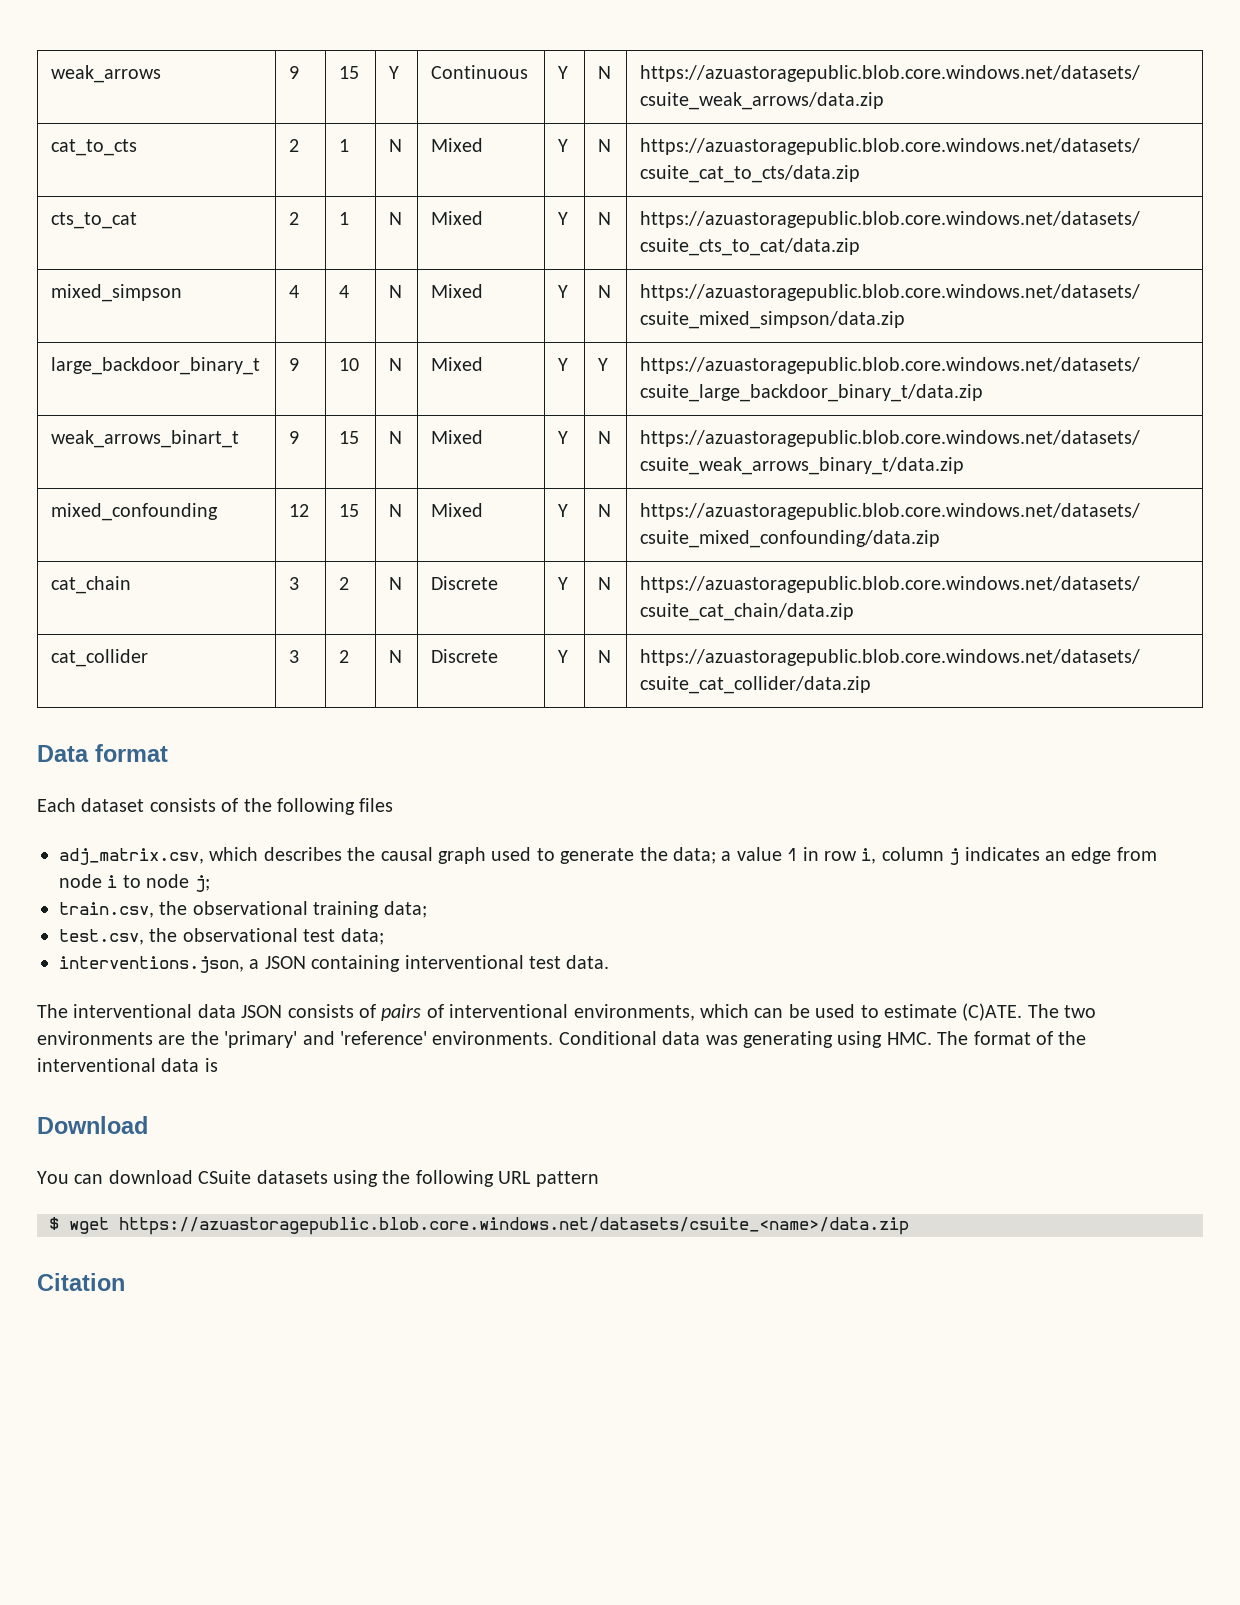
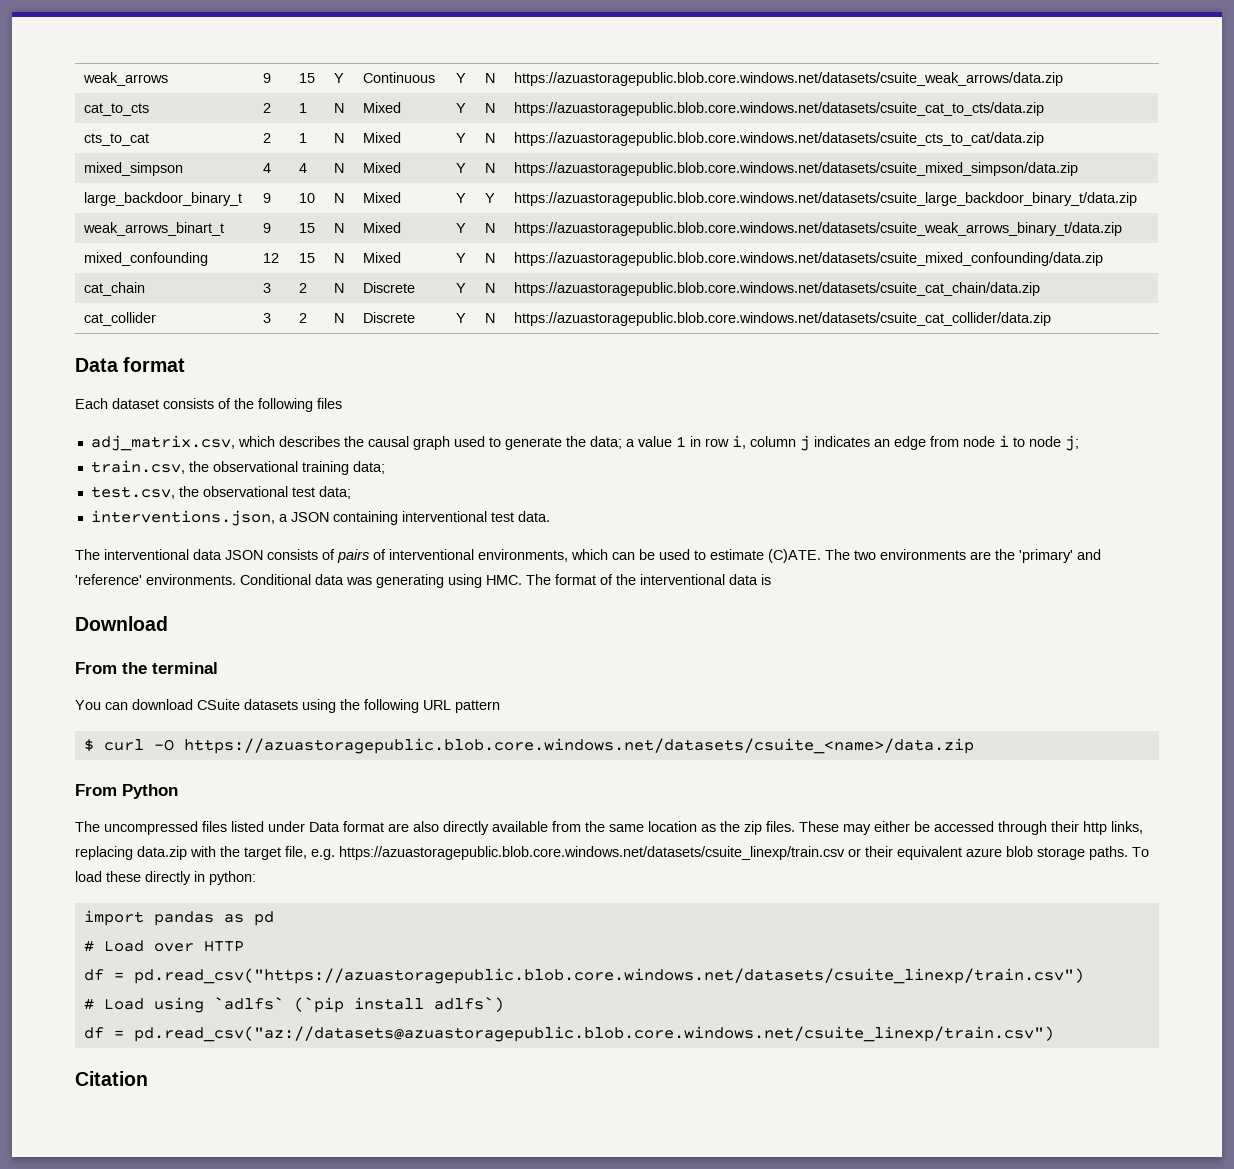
(148, 1125) none -> [75,662,218,674] // From the terminal
[69,1217,109,1234] wget -> [103,739,174,751] curl -O
(909, 1226) none -> [75,784,178,799] [75,821,1143,835] [75,846,1149,860] [75,871,256,885] [83,910,274,926] [83,940,244,952] [83,968,1084,984] [83,997,504,1013] [83,1026,1054,1042] // From Python // The uncompressed files listed under Data format are also directly available from the same location as the zip files. These may either be accessed through their http links, replacing data.zip with the target file, e.g. https://azuastoragepublic.blob.core.windows.net/datasets/csuite_linexp/train.csv or their equivalent azure blob storage paths. To load these directly in python: // import pandas as pd // # Load over HTTP // df = pd.read_csv("https://azuastoragepublic.blob.core.windows.net/datasets/csuite_linexp/train.csv") // # Load using `adlfs` (`pip install adlfs`) // df = pd.read_csv("az://datasets@azuastoragepublic.blob.core.windows.net/csuite_linexp/train.csv")

